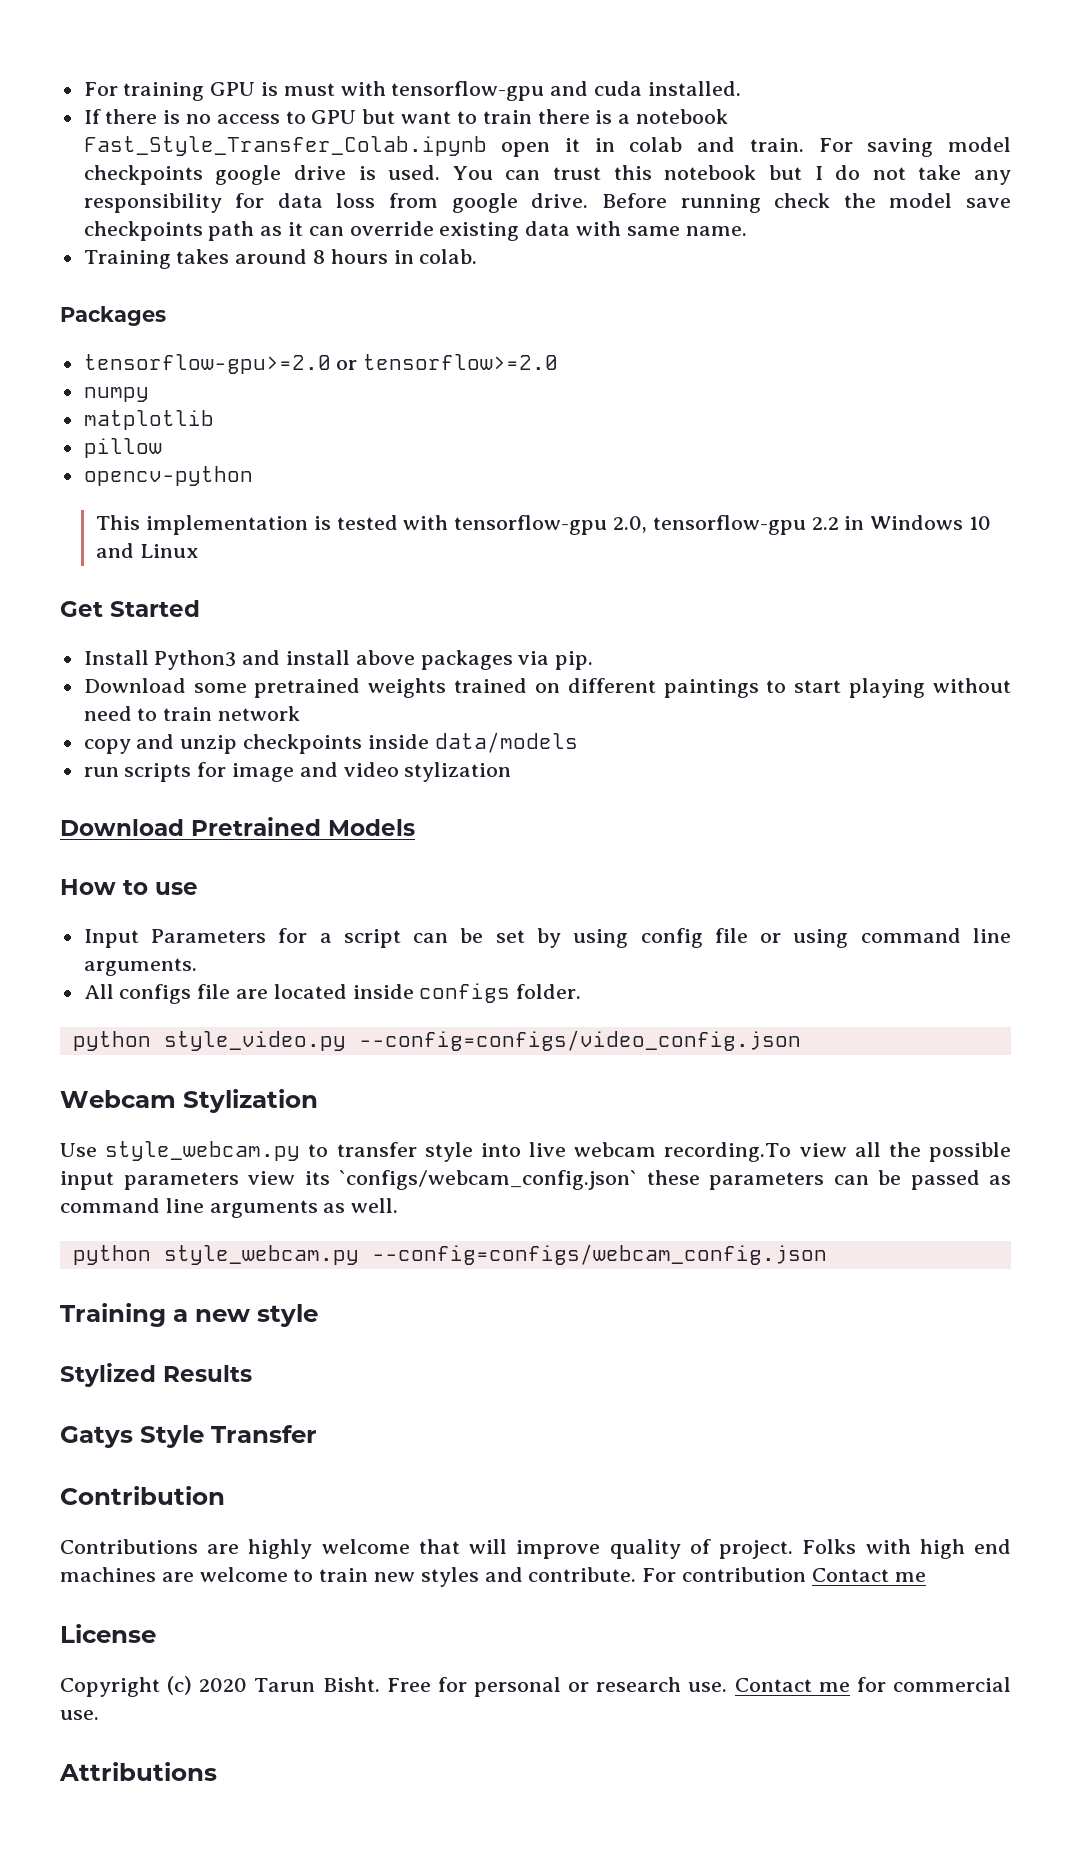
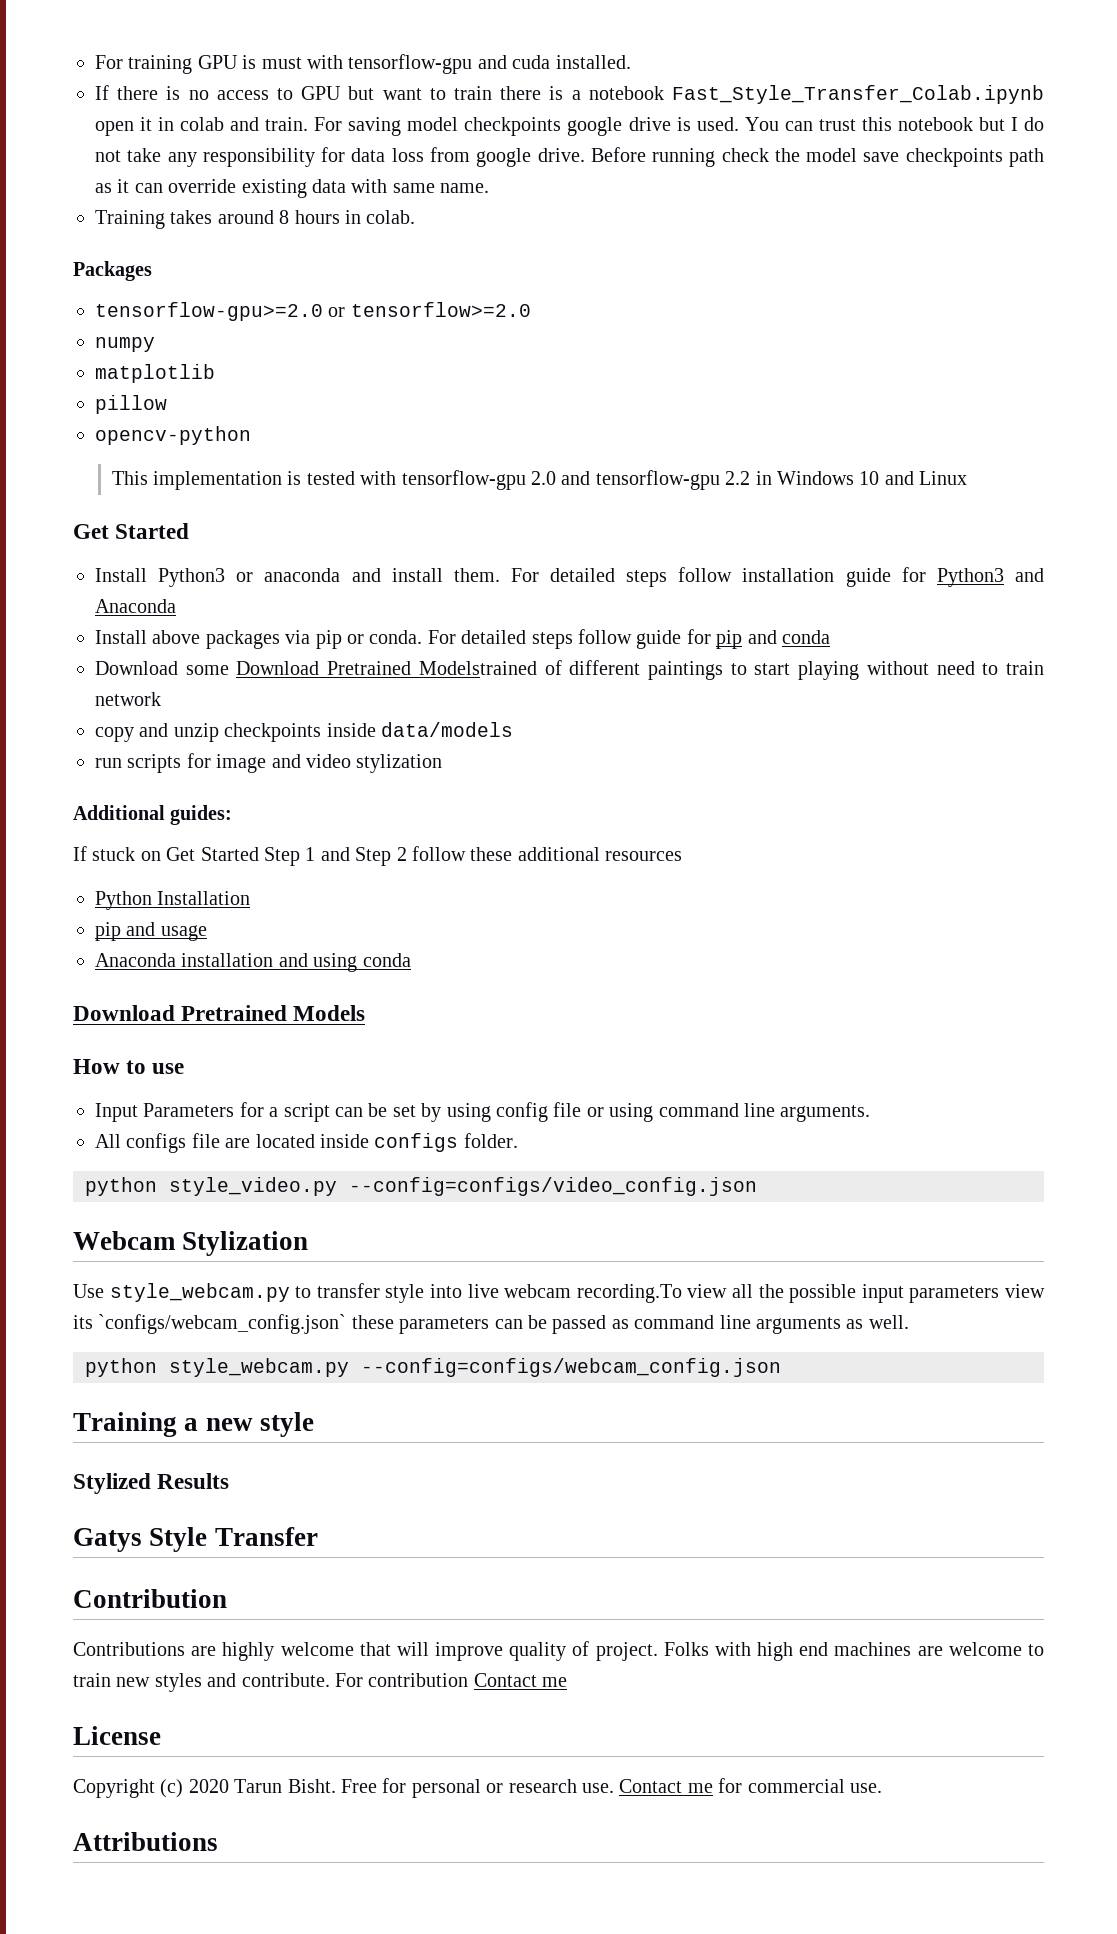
[612,516,647,533] 2.0, -> [531,471,591,485] 2.0 and
[242,650,594,670] [83,678,560,698] and install above packages via pip. // Download some pretrained weights trained on -> [236,567,1044,587] [95,599,176,613] [95,629,830,649] [95,660,562,675] or anaconda and install them. For detailed steps follow installation guide for Python3 and Anaconda // Install above packages via pip or conda. For detailed steps follow guide for pip and conda // Download some Download Pretrained Modelstrained of
(512, 772) none -> [73,805,233,825] [73,846,683,866] [95,891,251,910] [95,922,207,941] [95,953,411,972] // Additional guides: // If stuck on Get Started Step 1 and Step 2 follow these additional resources // Python Installation // pip and usage // Anaconda installation and using conda

